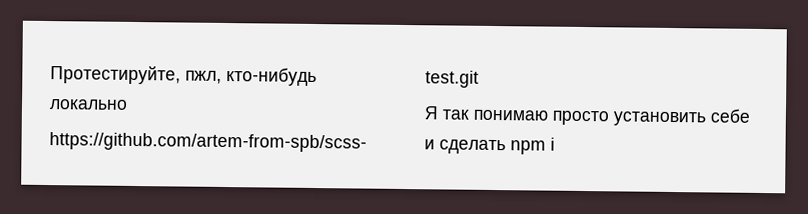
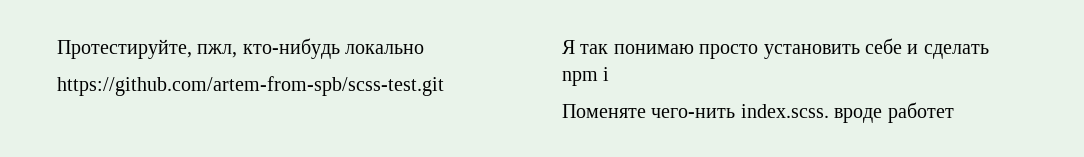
(555, 144) none -> [562,102,954,123] // Поменяте чего-нить index.scss. вроде работет

